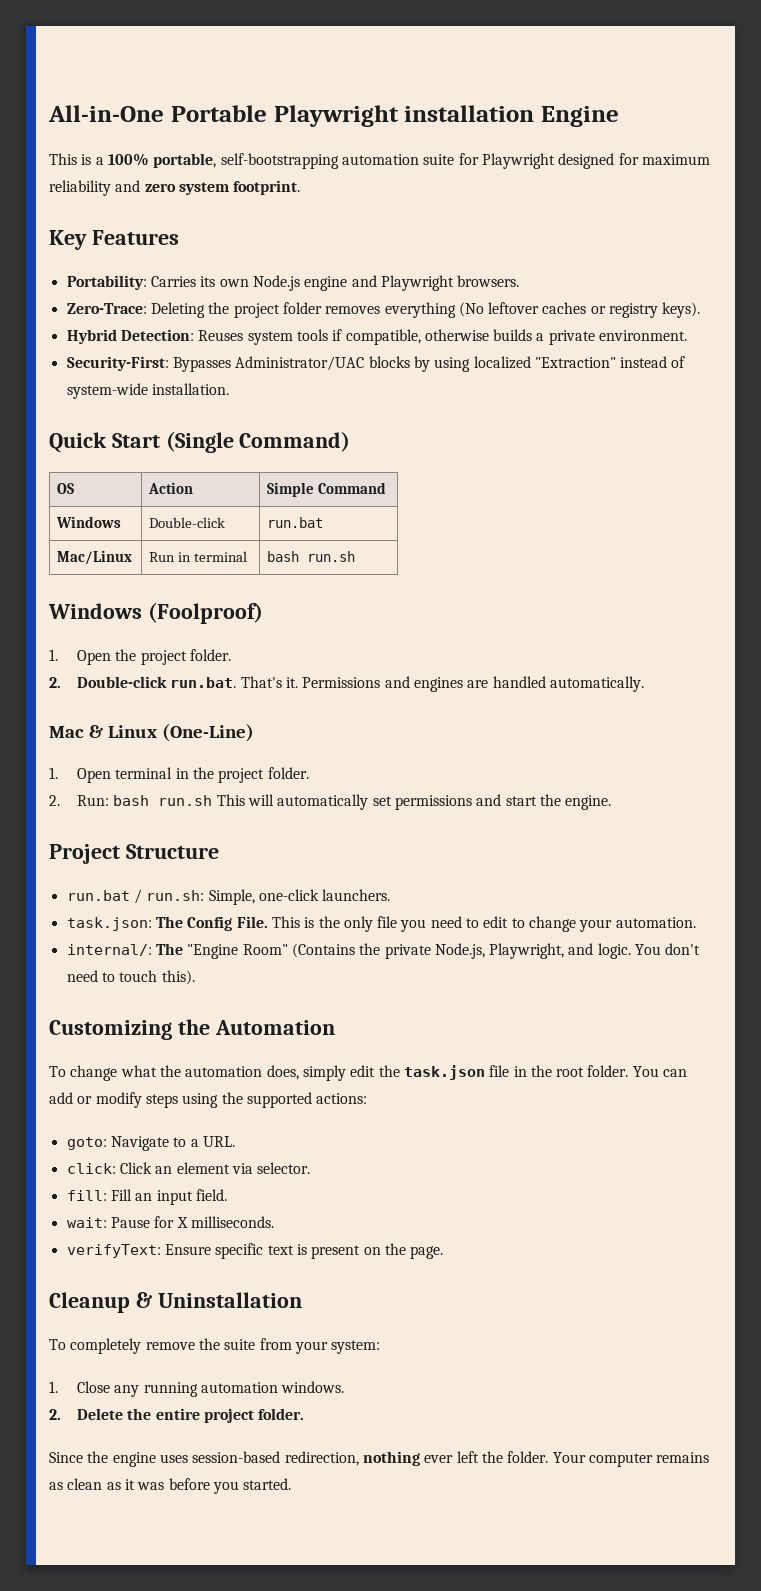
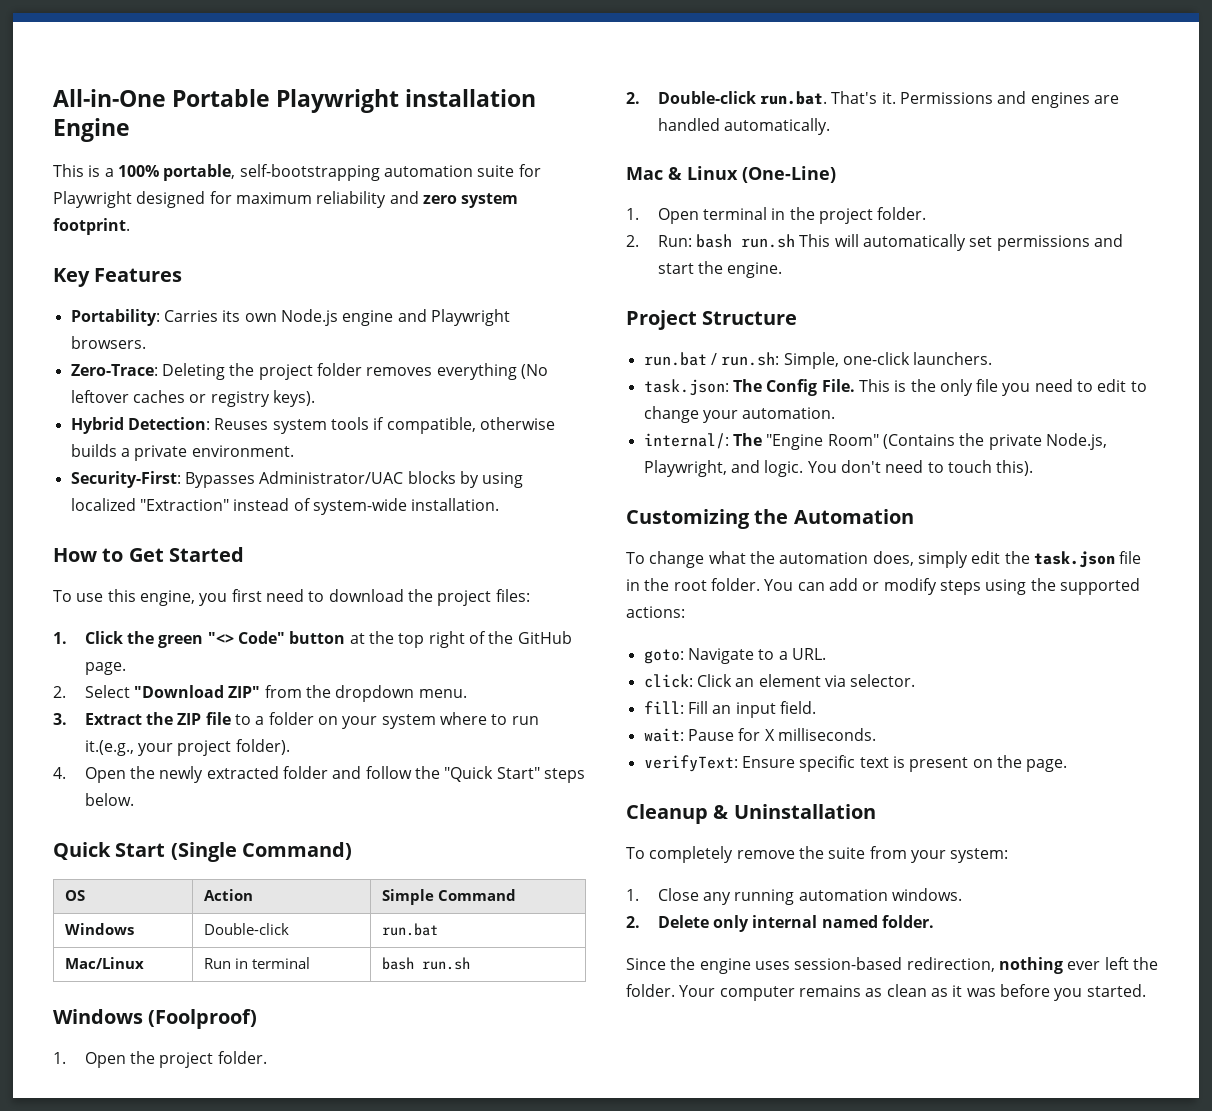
(229, 389) none -> [53,547,245,562] [53,589,530,606] [53,631,572,648] [84,662,126,675] [53,685,467,702] [53,712,539,729] [84,739,290,756] [53,766,586,783] [84,793,134,806] // How to Get Started // To use this engine, you first need to download the project files: // 1. Click the green "<> Code" button at the top right of the GitHub page. // 2. Select "Download ZIP" from the dropdown menu. // 3. Extract the ZIP file to a folder on your system where to run it.(e.g., your project folder). // 4. Open the newly extracted folder and follow the "Quick Start" steps below.
[127,1408,254,1423] the entire project -> [713,915,878,932] only internal named

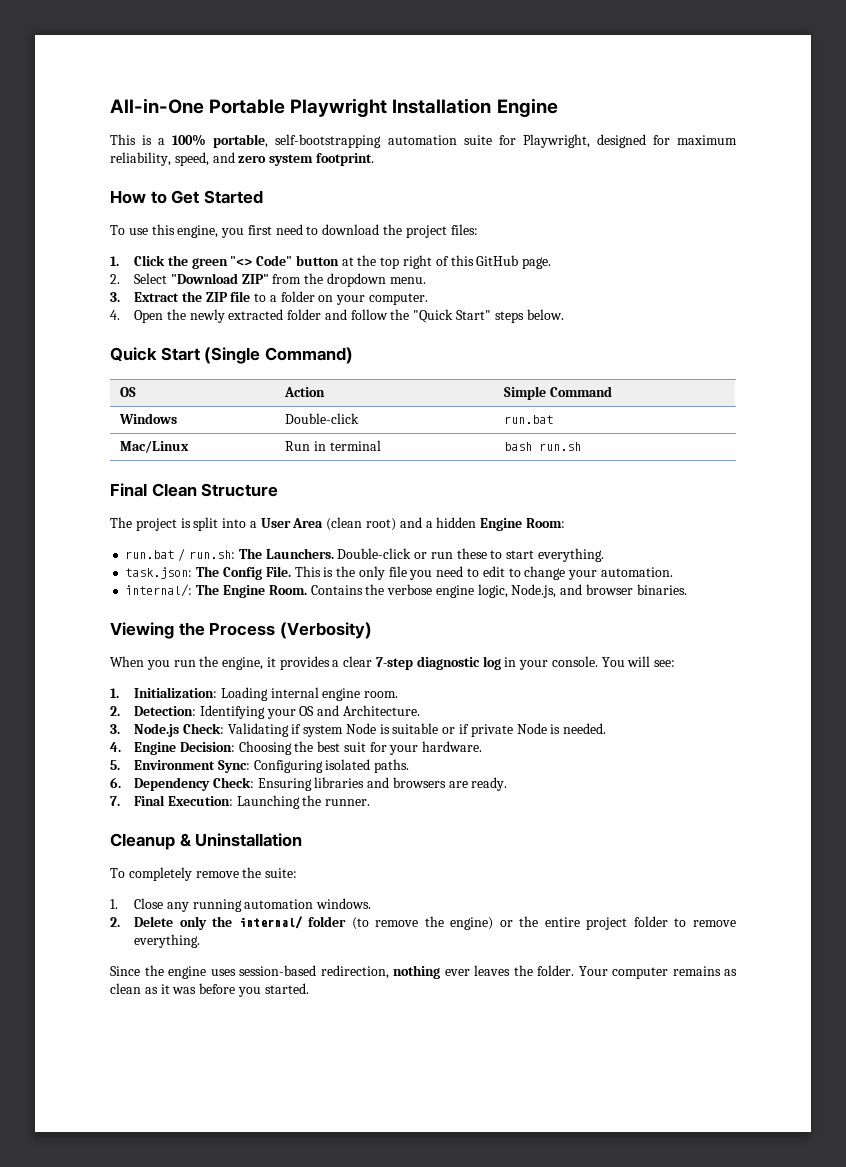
[405,89,537,107] installation -> [392,98,492,114] Installation
[53,191,132,208] Playwright -> [522,134,590,148] Playwright,
[316,191,387,208] reliability -> [110,152,209,166] reliability, speed,
[53,268,183,287] [70,309,510,326] [70,336,146,349] [70,363,548,380] [70,390,315,407] [70,417,555,434] [70,444,294,461] [70,471,524,488] [70,498,500,515] // Key Features // Portability: Carries its own Node.js engine and Playwright browsers. // Zero-Trace: Deleting the project folder removes everything (No leftover caches or registry keys). // Hybrid Detection: Reuses system tools if compatible, otherwise builds a private environment. // Security-First: Bypasses Administrator/UAC blocks by using localized "Extraction" instead of system-wide installation. -> (374, 159) none
[488,631,514,644] the -> [450,255,474,266] this
[381,712,539,729] [84,739,290,756] system where to run it.(e.g., your project folder). -> [369,293,429,305] computer.
[53,1009,258,1029] [53,1051,267,1068] [626,91,1120,108] [657,118,831,135] [626,166,836,183] [626,207,927,224] [626,234,1124,251] [657,261,783,278] [626,310,798,330] [643,352,993,369] Windows (Foolproof) // 1. Open the project folder. // 2. Double-click run.bat. That's it. Permissions and engines are handled automatically. // Mac & Linux (One-Line) // 1. Open terminal in the project folder. // 2. Run: bash run.sh This will automatically set permissions and start the engine. // Project Structure // run.bat / run.sh: Simple, one-click launchers. -> [110,483,279,497] [110,517,565,531] [125,548,604,562] Final Clean Structure // The project is split into a User Area (clean root) and a hidden Engine Room: // run.bat / run.sh: The Launchers. Double-click or run these to start everything.
[766,433,1107,450] [643,460,1034,477] [626,509,914,529] [626,551,1142,568] [626,578,1140,595] [626,606,685,618] [643,648,826,664] [643,674,916,688] [643,701,816,718] [643,728,876,742] [643,755,1068,772] "Engine Room" (Contains the private Node.js, Playwright, and logic. You don't need to touch this). // Customizing the Automation // To change what the automation does, simply edit the task.json file in the root folder. You can add or modify steps using the supported actions: // goto: Navigate to a URL. // click: Click an element via selector. // fill: Fill an input field. // wait: Pause for X milliseconds. // verifyText: Ensure specific text is present on the page. -> [222,584,687,598] [110,622,372,639] [110,656,676,670] [110,687,399,701] [110,705,420,719] [110,723,607,737] [110,741,483,755] [110,759,410,773] [110,777,508,791] [110,795,371,809] Engine Room. Contains the verbose engine logic, Node.js, and browser binaries. // Viewing the Process (Verbosity) // When you run the engine, it provides a clear 7-step diagnostic log in your console. You will see: // 1. Initialization: Loading internal engine room. // 2. Detection: Identifying your OS and Architecture. // 3. Node.js Check: Validating if system Node is suitable or if private Node is needed. // 4. Engine Decision: Choosing the best suit for your hardware. // 5. Environment Sync: Configuring isolated paths. // 6. Dependency Check: Ensuring libraries and browsers are ready. // 7. Final Execution: Launching the runner.
[828,846,1009,863] suite from your system: -> [265,868,298,878] suite:
[752,915,935,928] internal named folder. -> [212,916,736,930] [133,934,200,948] the internal/ folder (to remove the engine) or the entire project folder to remove everything.
[1104,957,1129,970] left -> [474,965,510,976] leaves

